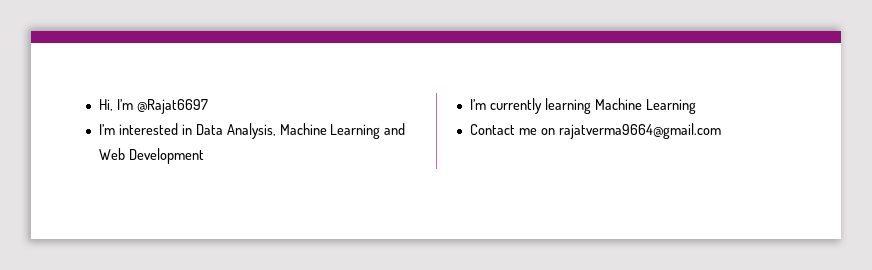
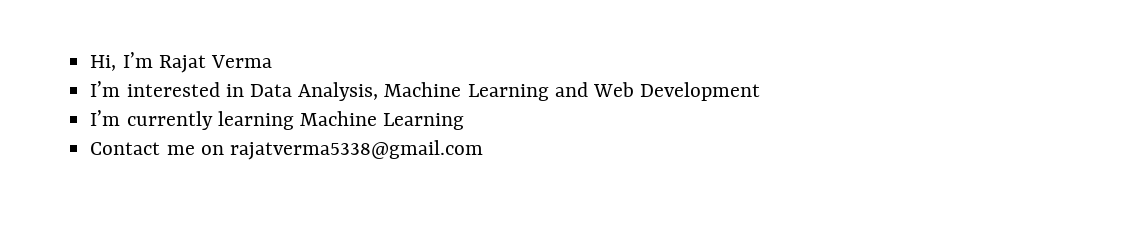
[136,99,208,114] @Rajat6697 -> [158,55,272,73] Rajat Verma
[558,123,721,139] rajatverma9664@gmail.com -> [229,140,483,160] rajatverma5338@gmail.com

